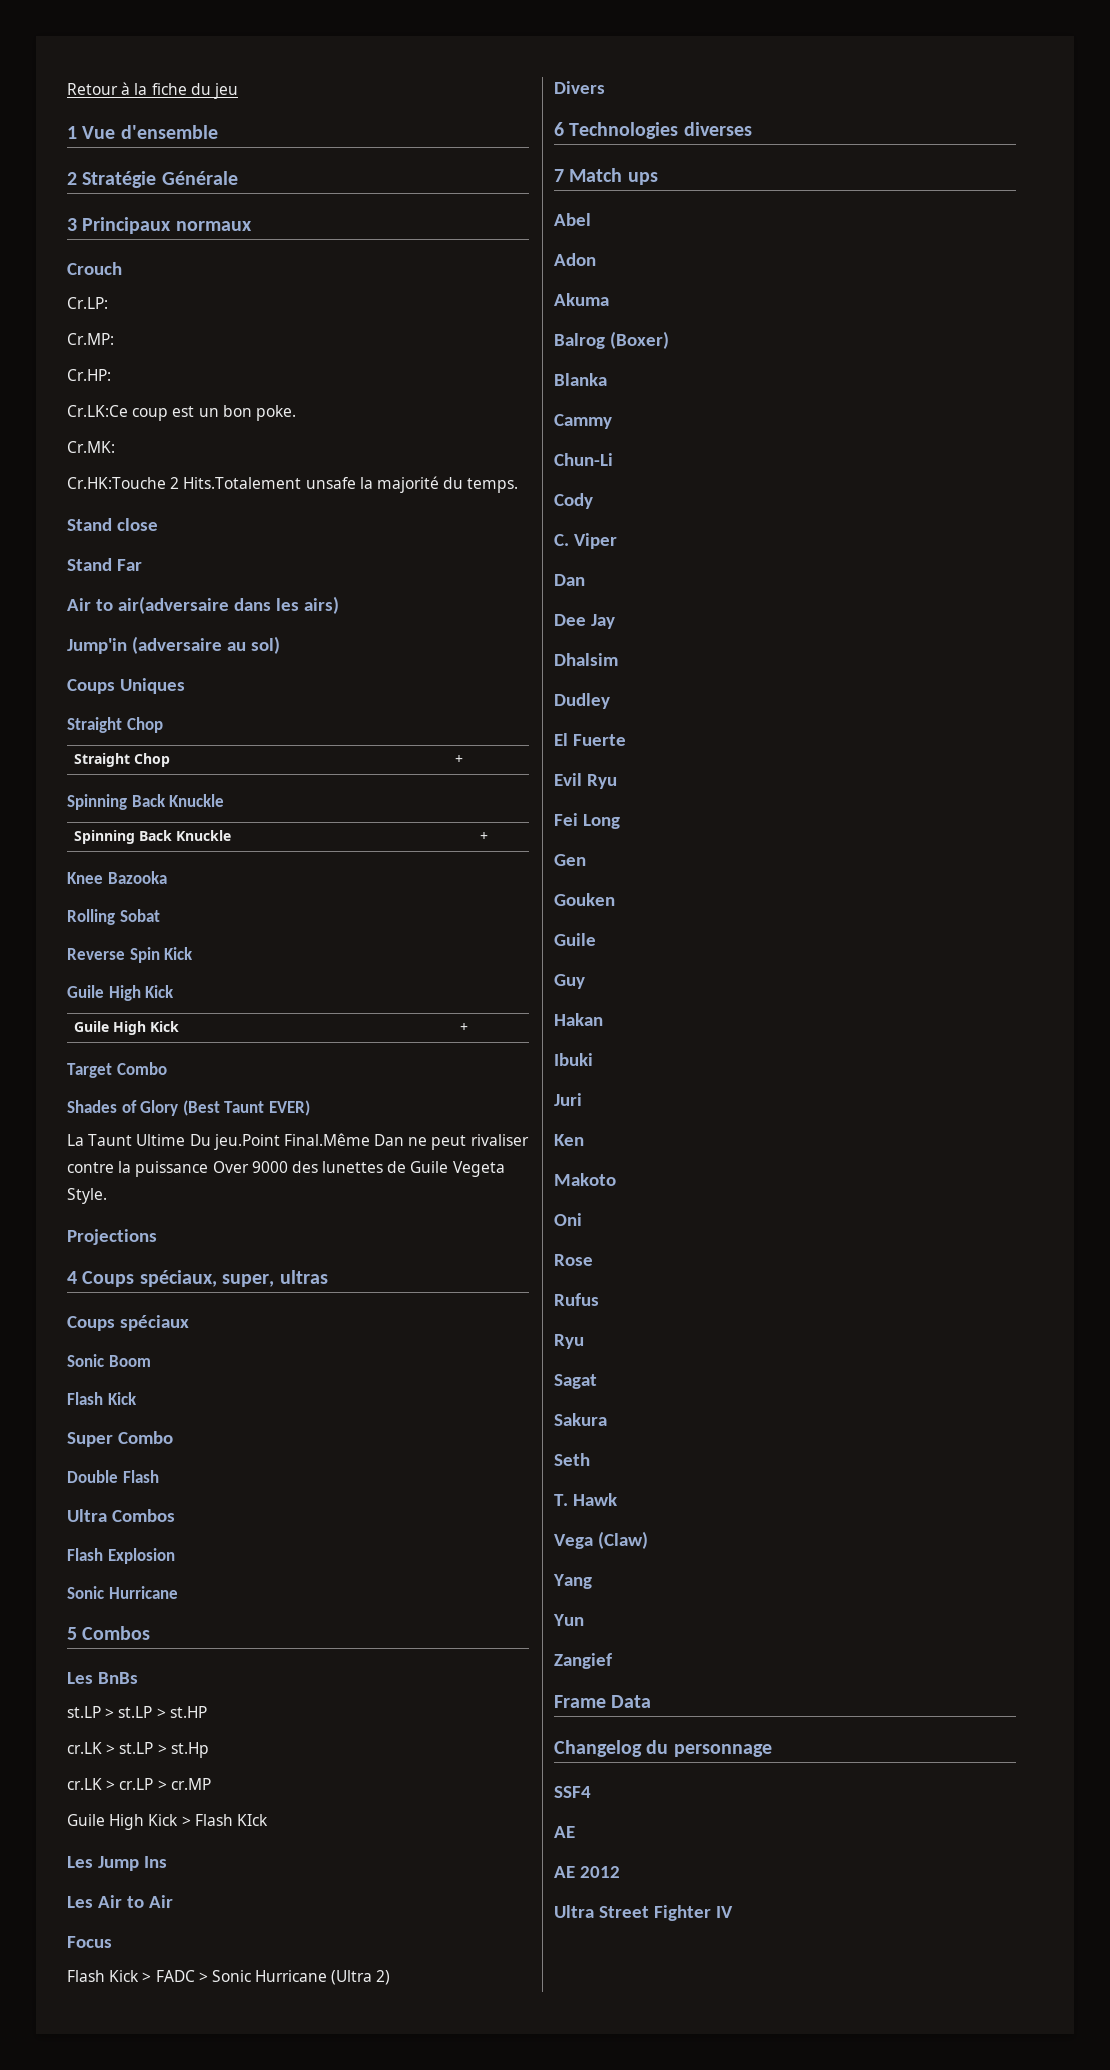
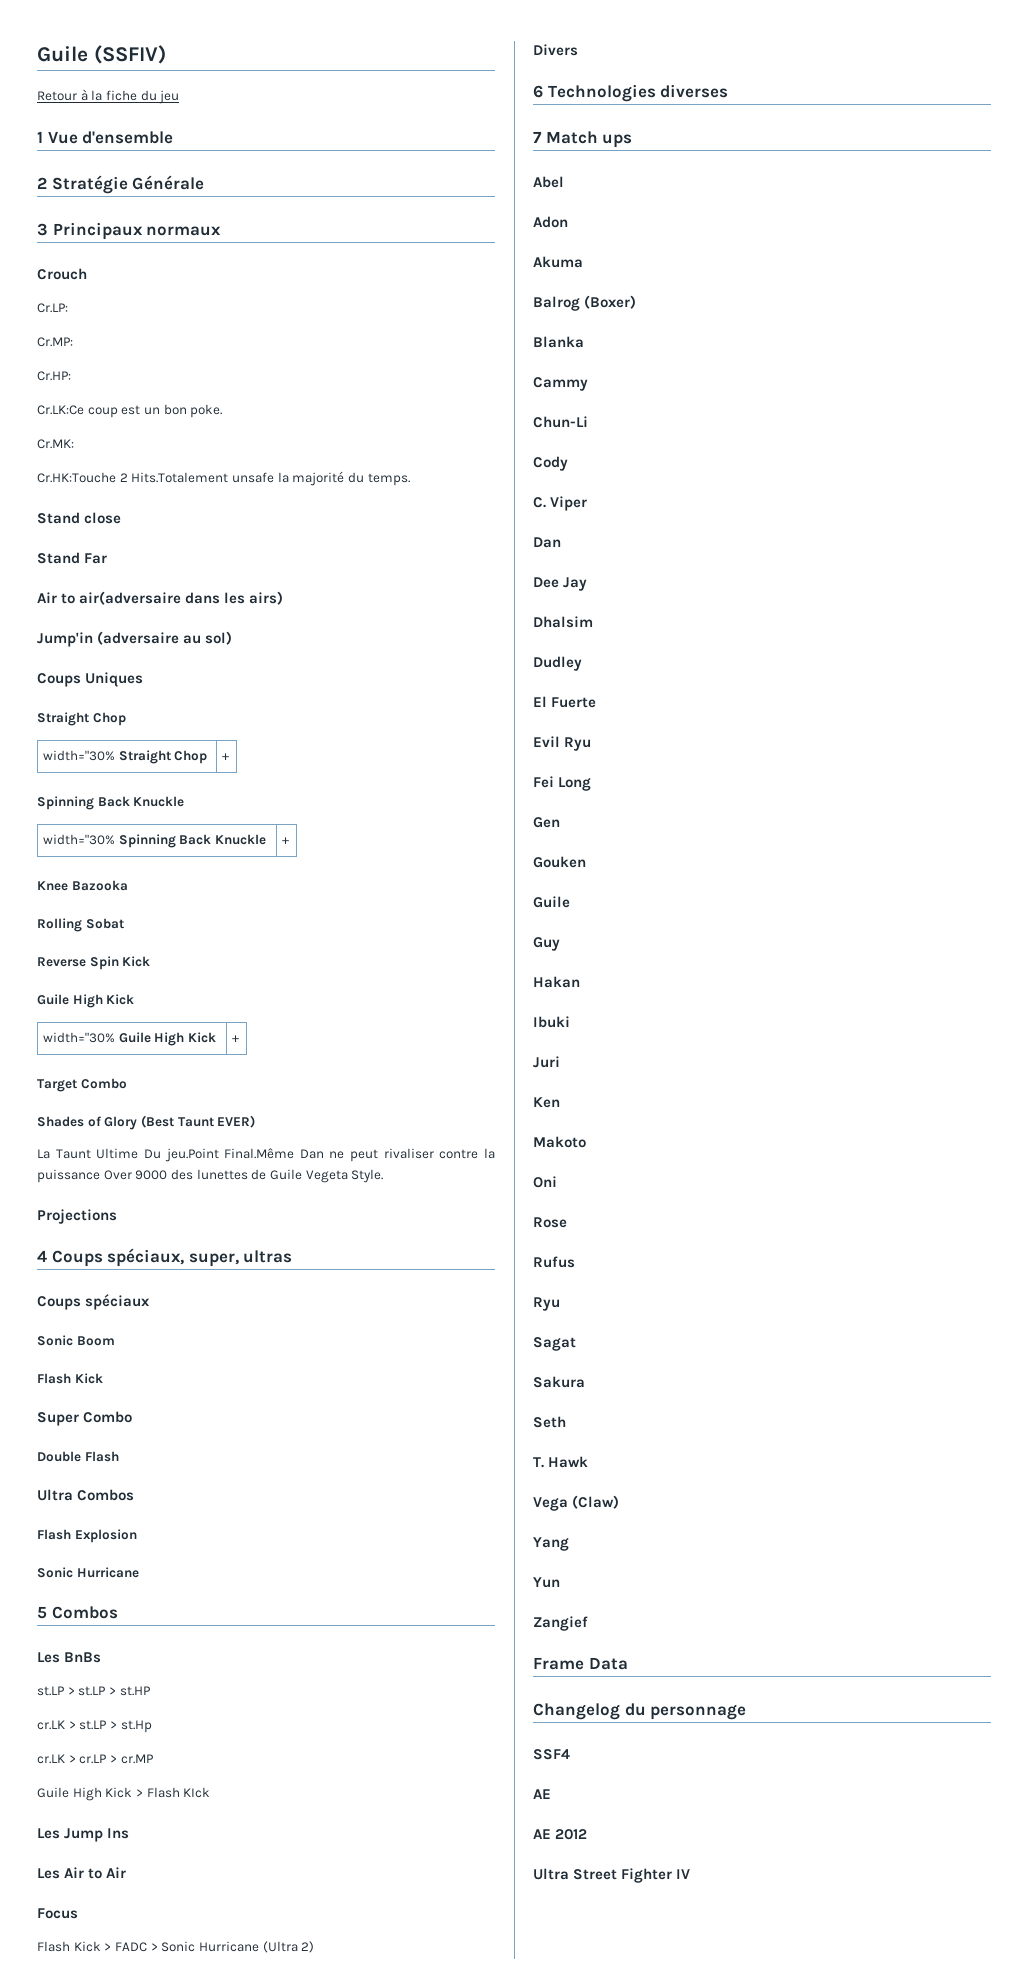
(67, 89) none -> [37,45,166,64] Guile (SSFIV) //
(163, 725) none -> [43,750,116,761] width="30%
(225, 800) none -> [43,834,116,845] width="30%
(175, 991) none -> [43,1032,116,1043] width="30%

